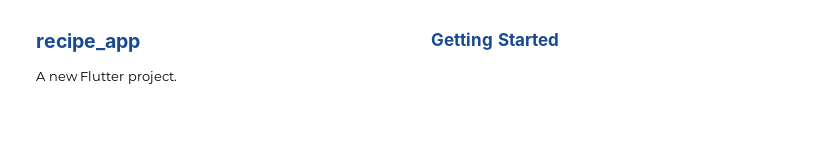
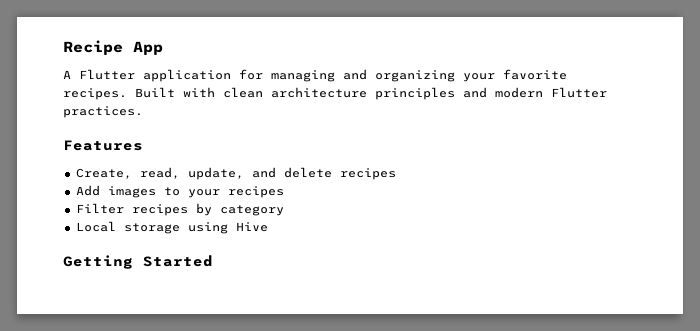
[36,33,140,52] recipe_app -> [63,40,163,55] Recipe App
[48,71,177,84] new Flutter project. -> [79,69,567,82] [63,87,607,100] [63,106,143,118] [63,140,143,151] [75,167,396,180] [75,185,284,198] [75,203,284,216] [75,221,268,234] Flutter application for managing and organizing your favorite recipes. Built with clean architecture principles and modern Flutter practices. // Features // Create, read, update, and delete recipes // Add images to your recipes // Filter recipes by category // Local storage using Hive

